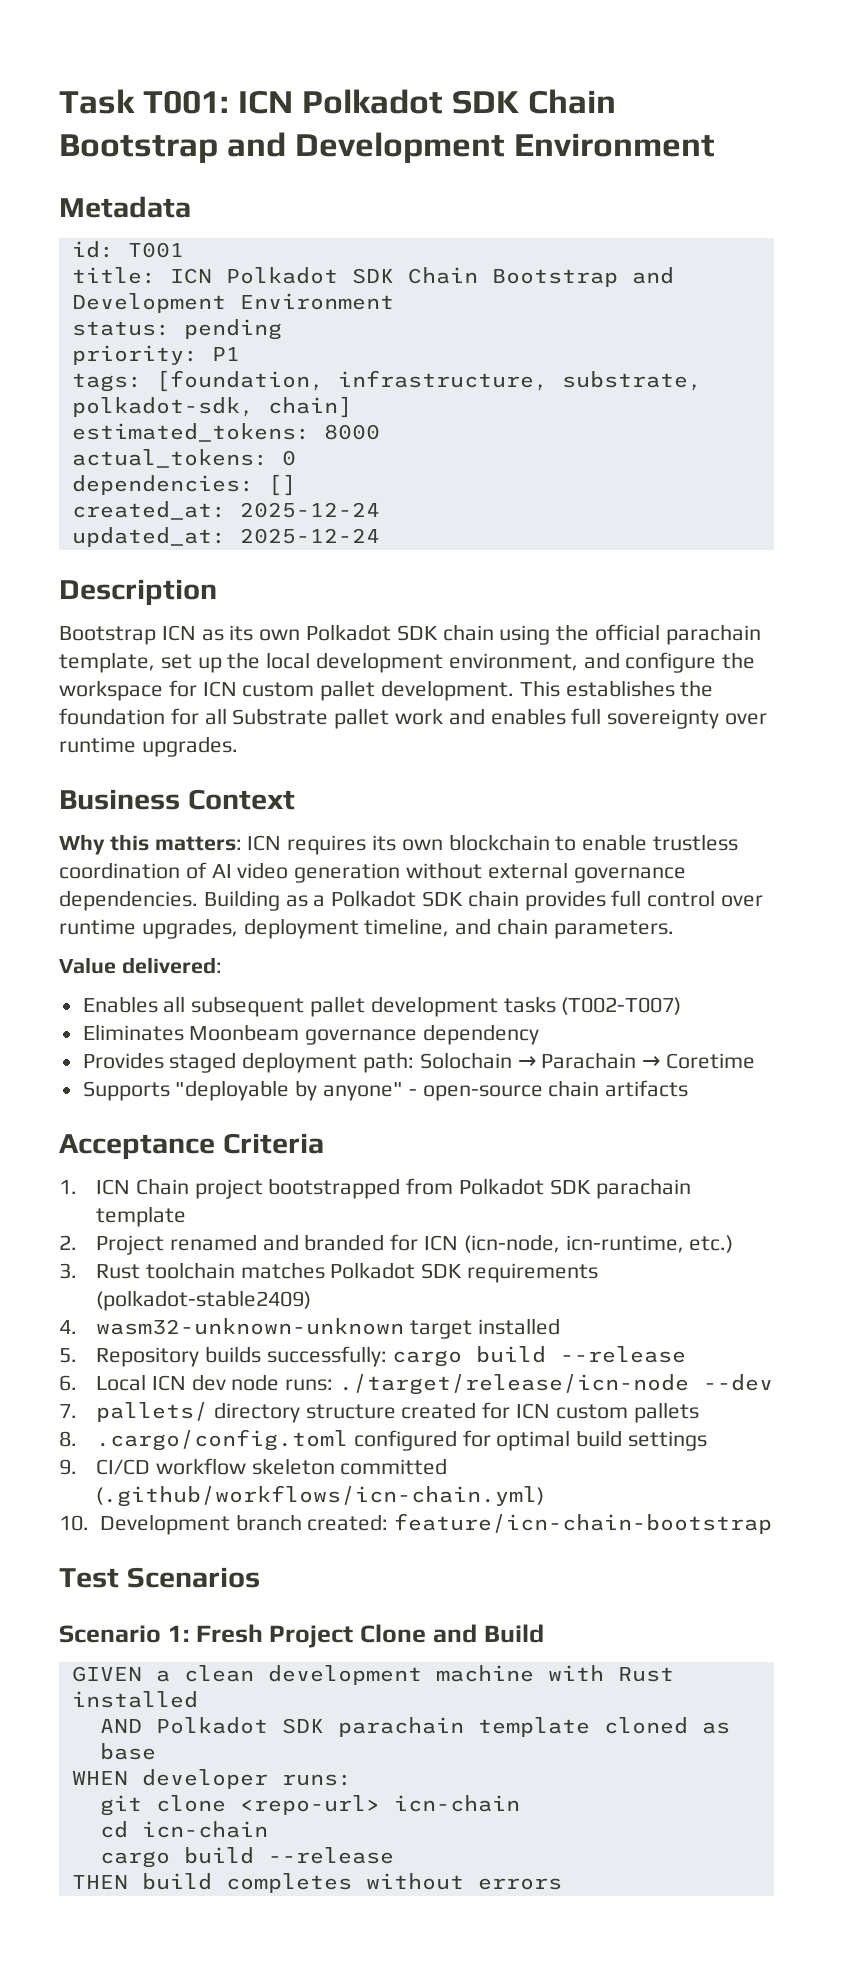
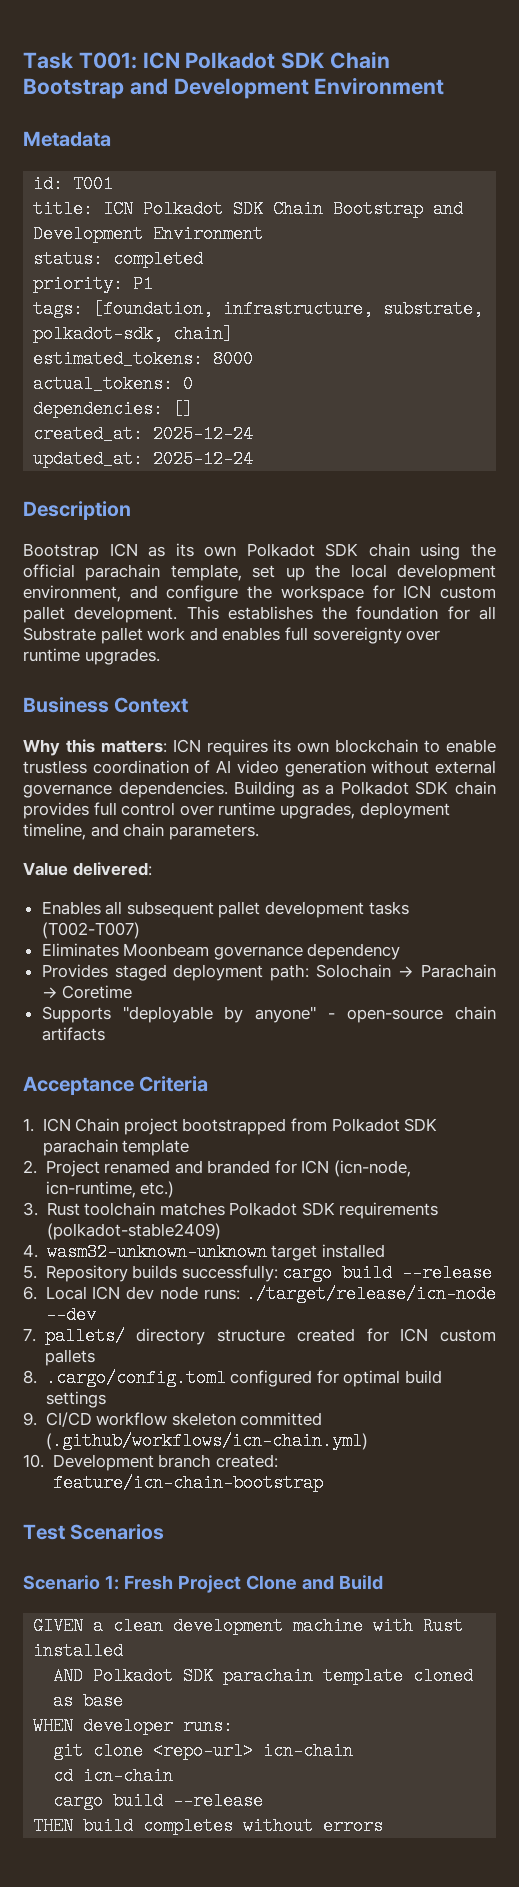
[183,319,282,340] pending -> [113,250,204,268] completed

